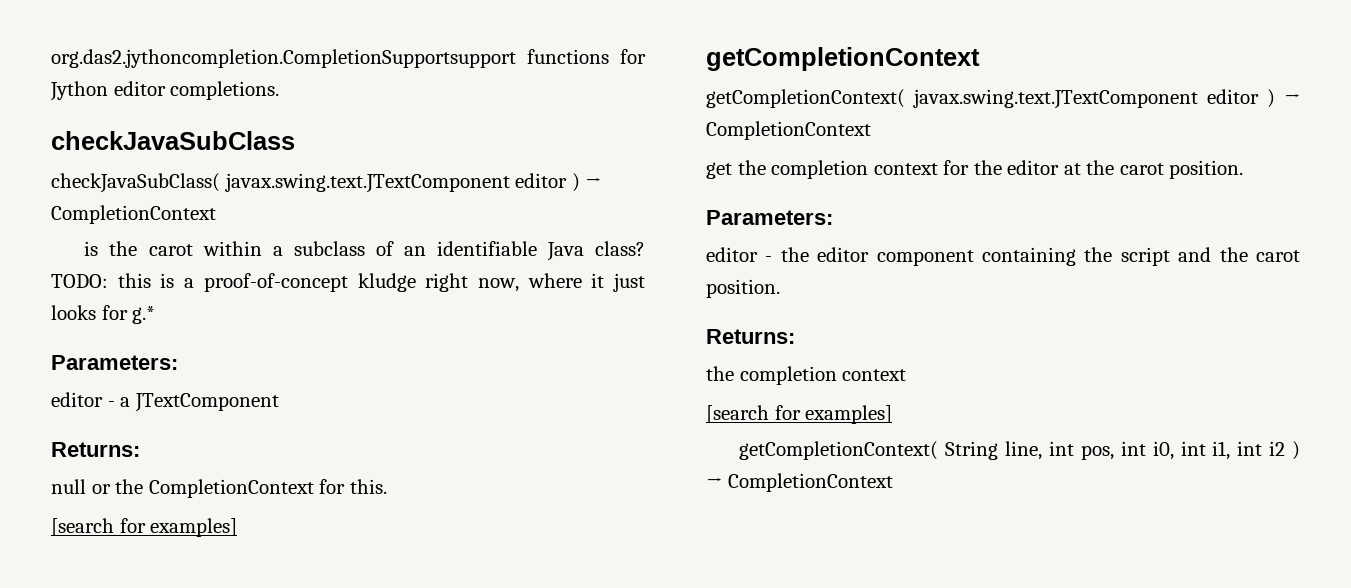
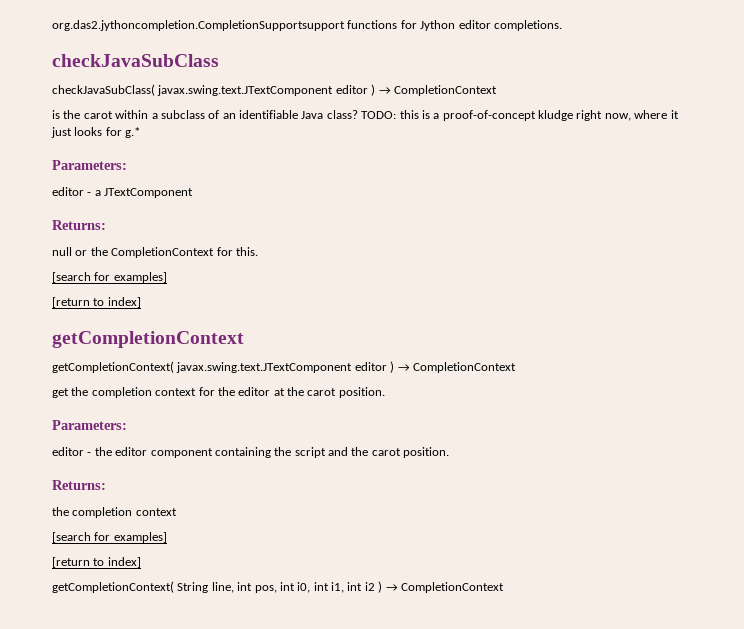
(238, 527) none -> [52,297,141,308] // [return to index]
(893, 414) none -> [52,557,141,568] // [return to index]

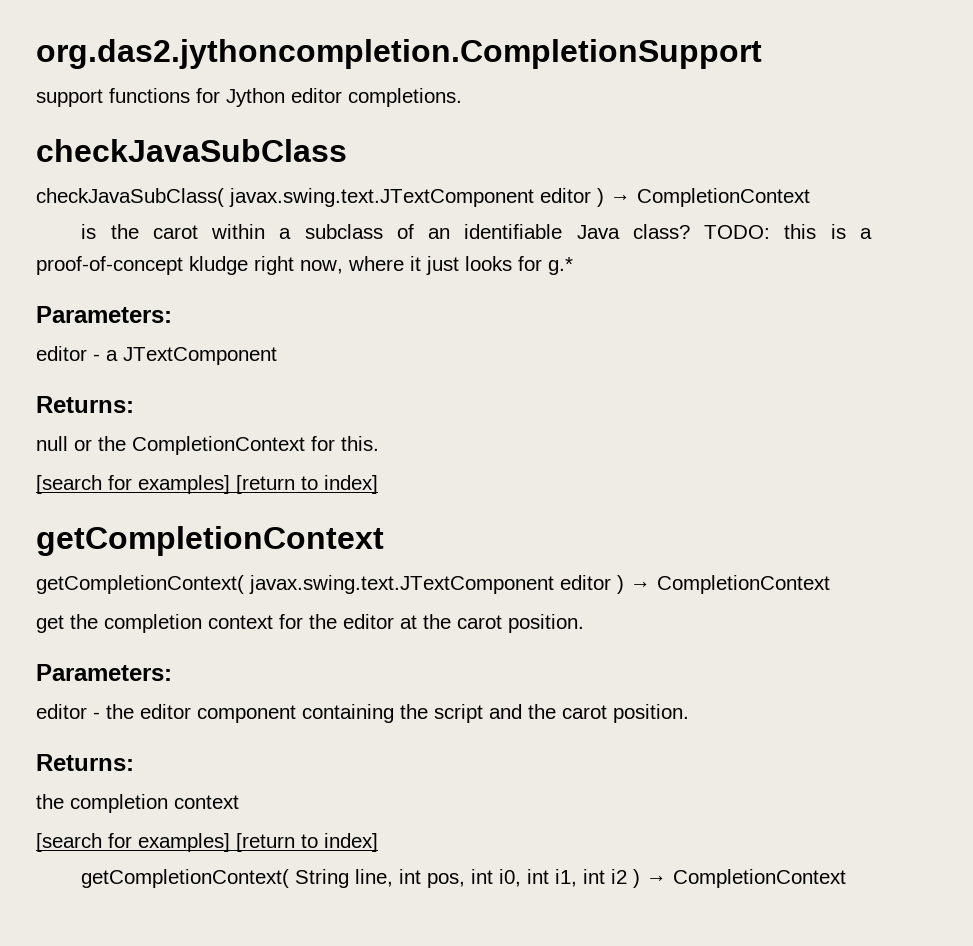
[52,20,345,31] org.das2.jythoncompletion.CompletionSupportsupport -> [36,39,762,69] [36,89,103,107] org.das2.jythoncompletion.CompletionSupport // support
(167, 277) // -> (230, 484) none
(167, 537) // -> (230, 842) none

